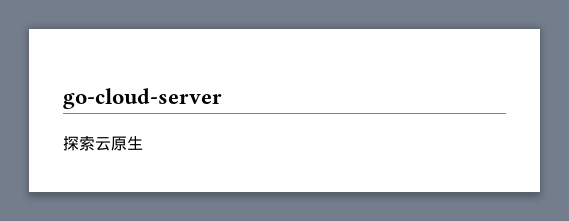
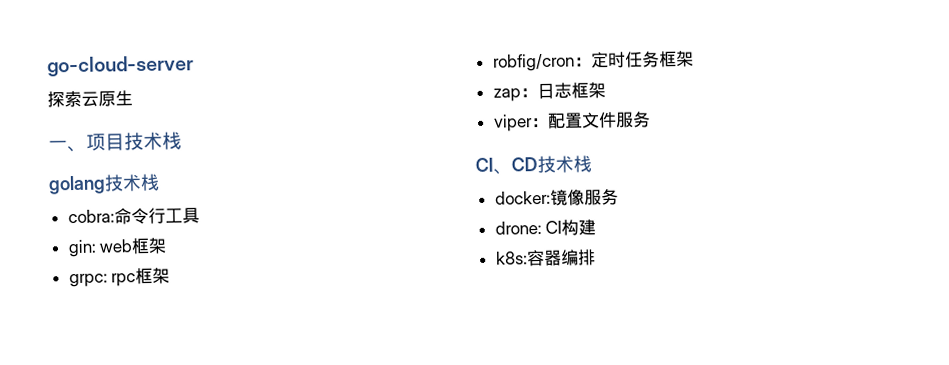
(143, 143) none -> [48,131,182,153] [48,173,160,195] [67,207,200,225] [67,237,168,258] [68,267,171,288] [492,50,694,72] [492,82,606,102] [492,111,651,132] [475,155,592,175] [494,188,619,206] [494,219,597,236] [495,249,596,267] // 一、项目技术栈 // golang技术栈 // cobra:命令行工具 // gin: web框架 // grpc: rpc框架 // robfig/cron：定时任务框架 // zap：日志框架 // viper：配置文件服务 // CI、CD技术栈 // docker:镜像服务 // drone: CI构建 // k8s:容器编排

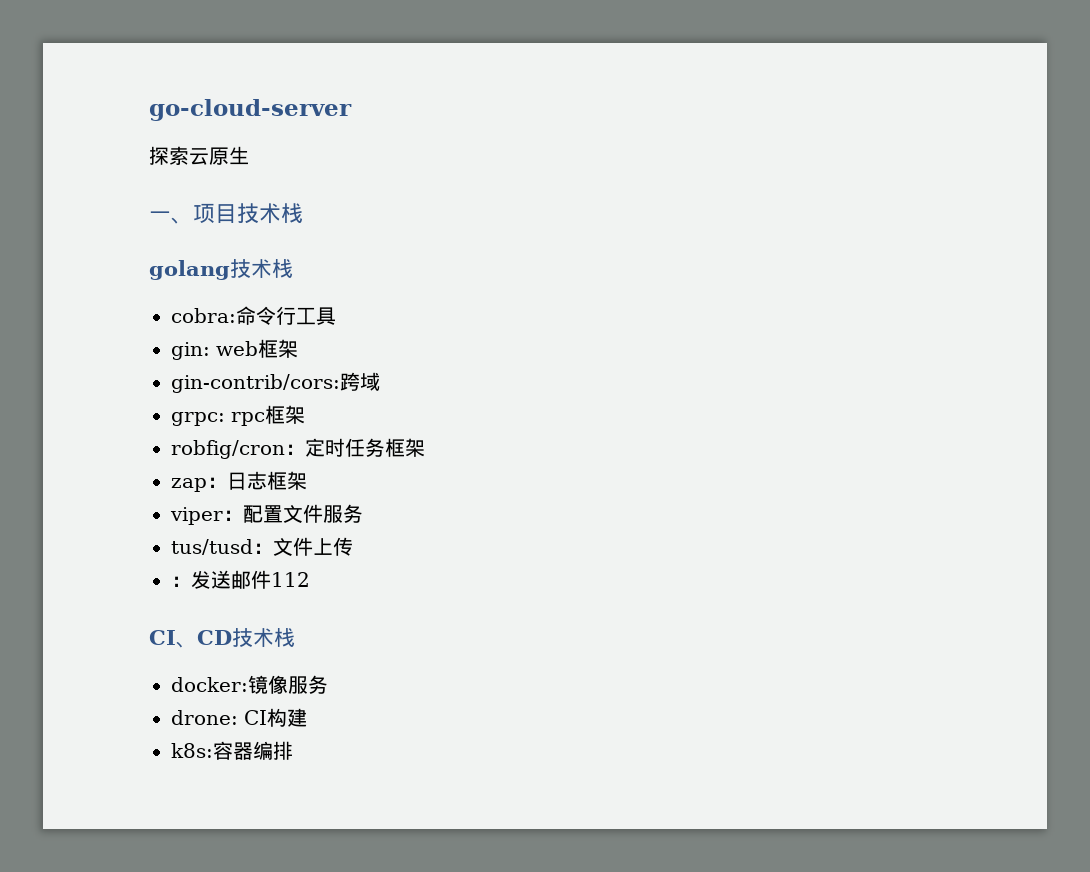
(168, 245) none -> [171,372,380,393] // gin-contrib/cors:跨域
(651, 119) none -> [171,537,353,556] [171,570,310,589] // tus/tusd：文件上传 // ：发送邮件112

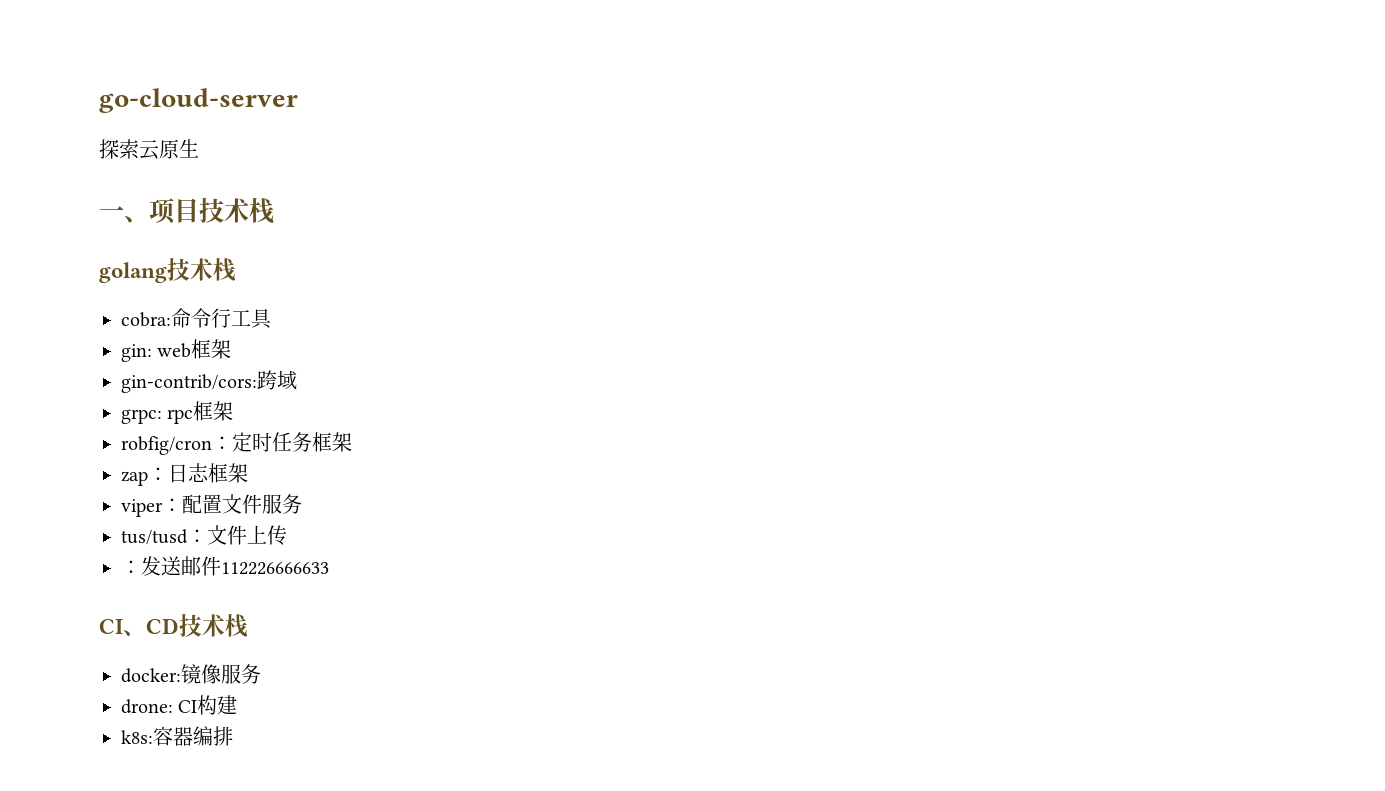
[271,572,310,587] 112 -> [221,562,329,575] 112226666633

